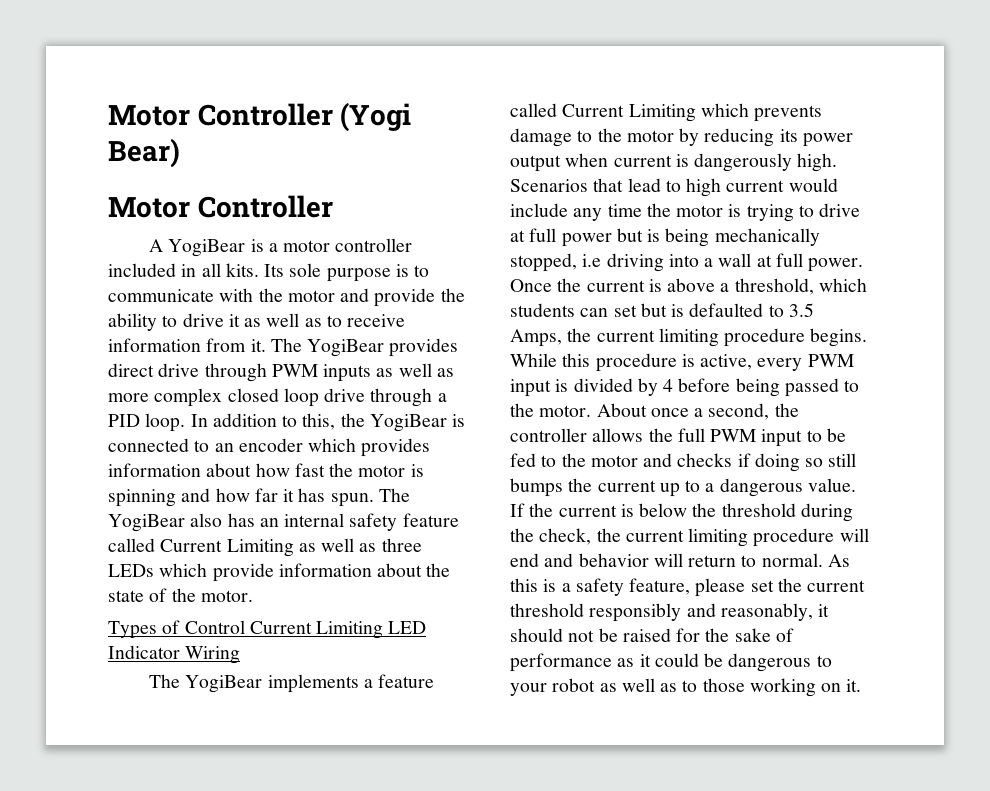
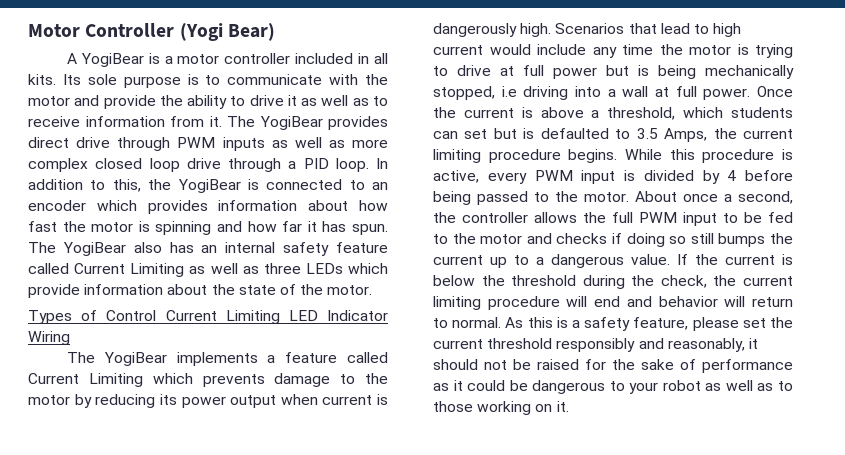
[108,195,333,218] // Motor Controller -> (275, 32) none

